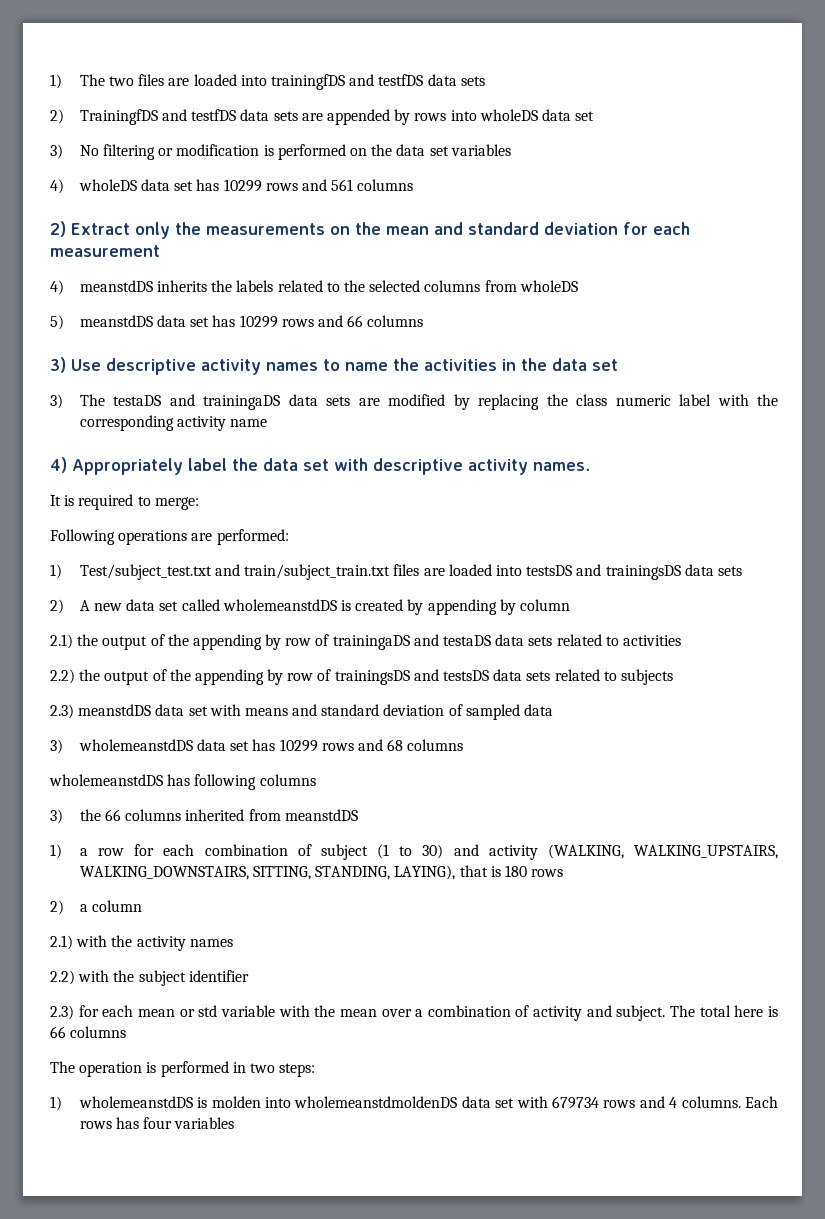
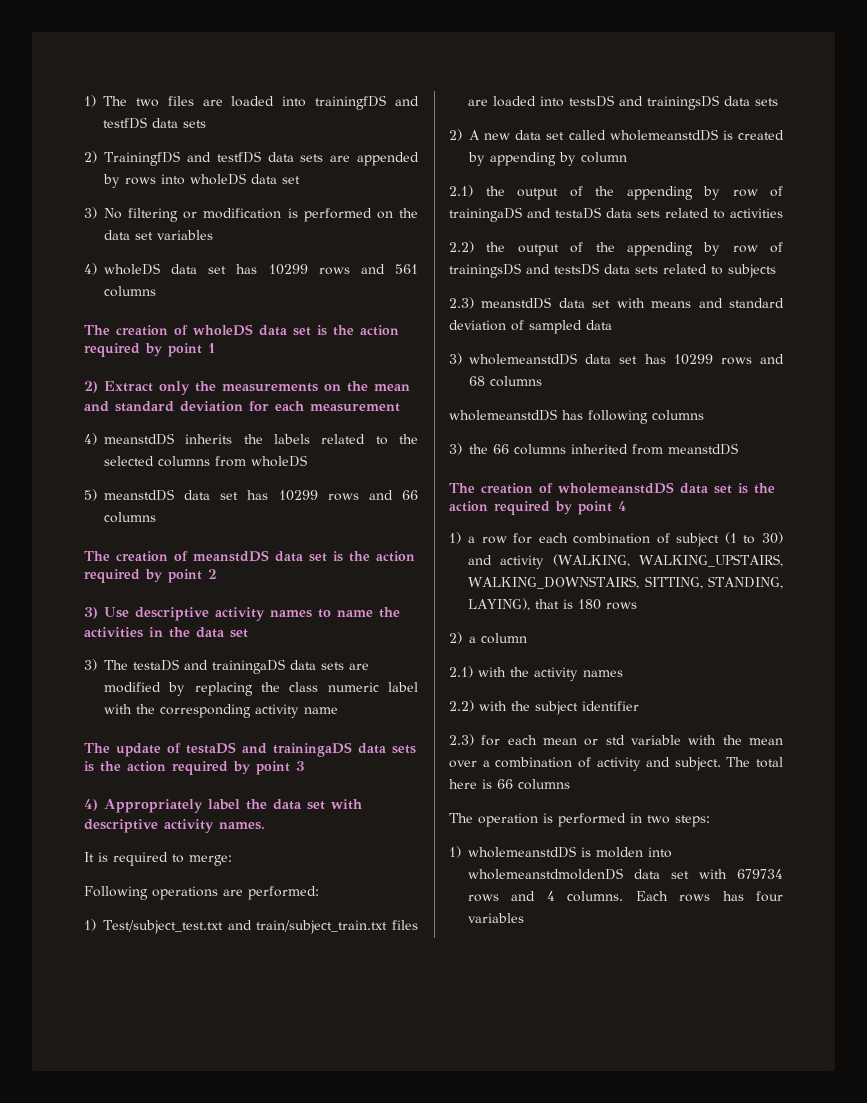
(414, 185) none -> [84,324,399,336] [84,343,215,357] // The creation of wholeDS data set is the action required by point 1
(424, 321) none -> [84,550,415,562] [84,569,217,583] // The creation of meanstdDS data set is the action required by point 2
(268, 423) none -> [84,742,416,757] [84,761,305,775] // The update of testaDS and trainingaDS data sets is the action required by point 3
(358, 815) none -> [449,482,775,494] [449,501,626,515] // The creation of wholemeanstdDS data set is the action required by point 4

